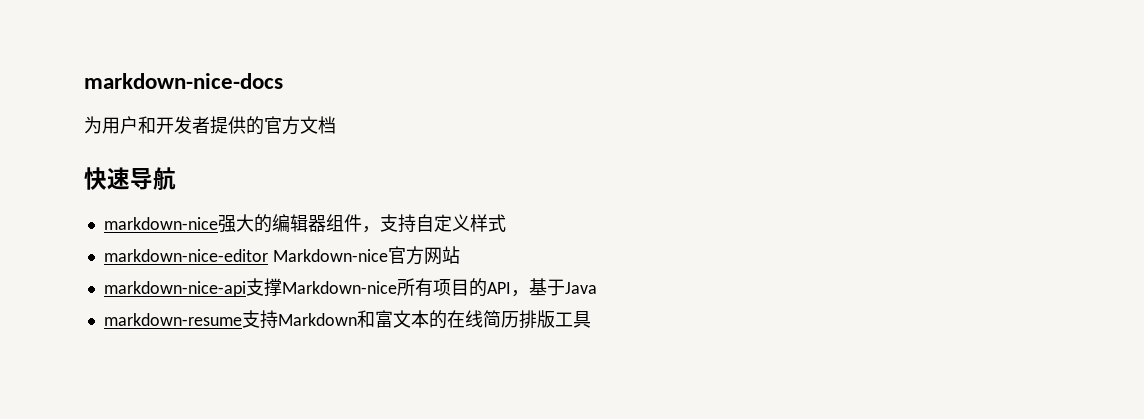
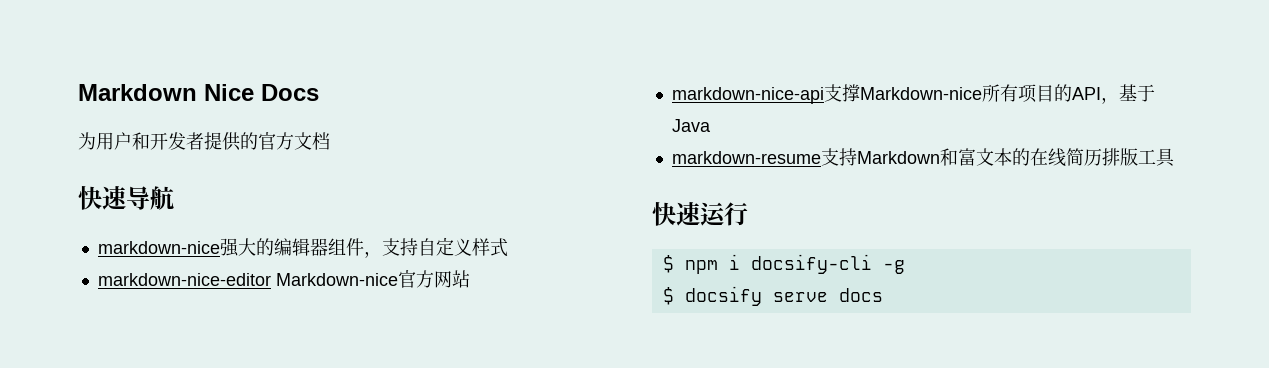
[84,73,283,89] markdown-nice-docs -> [78,84,319,101] Markdown Nice Docs
(591, 319) none -> [652,202,748,226] [662,254,905,274] [662,286,883,306] // 快速运行 // $ npm i docsify-cli -g // $ docsify serve docs

